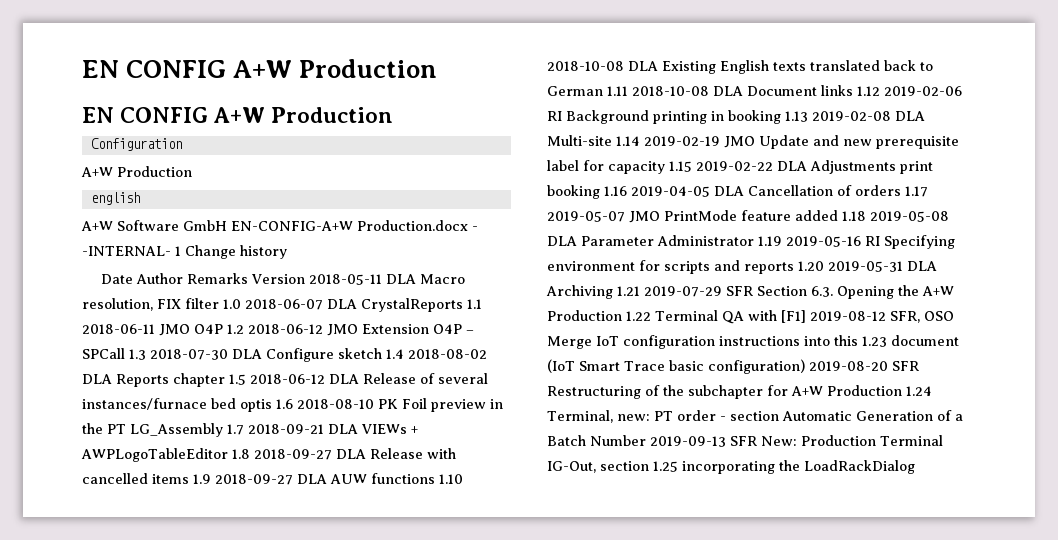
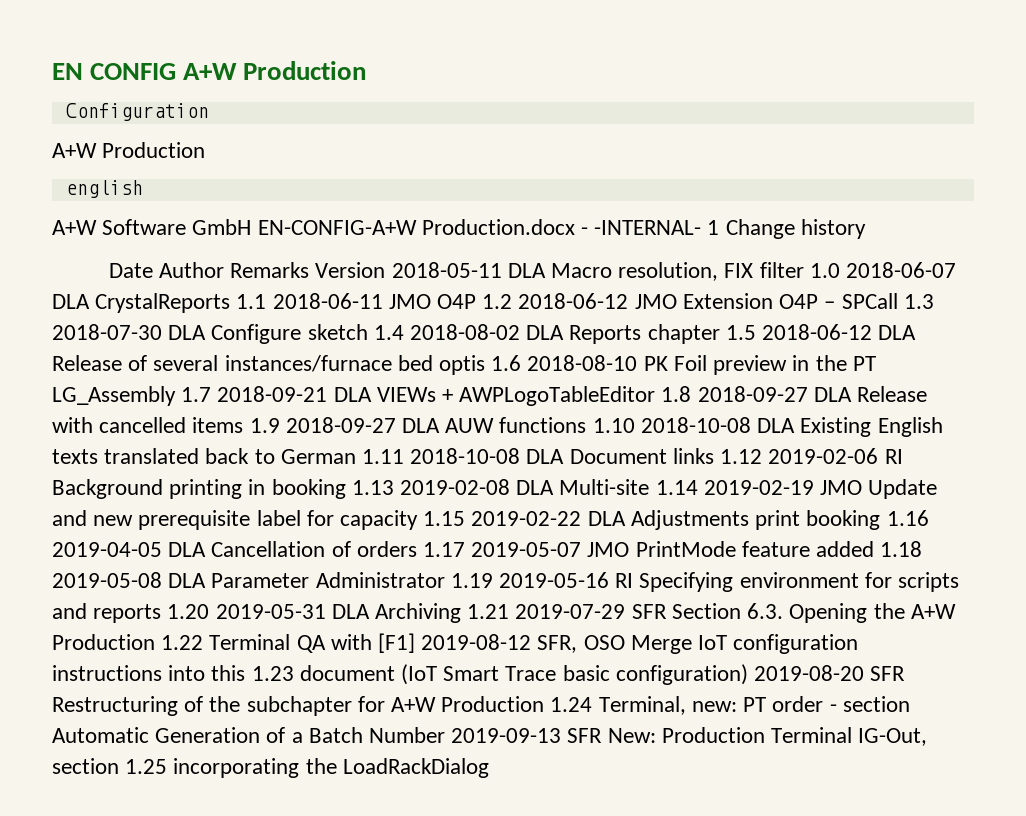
[82,59,438,78] [82,107,394,123] EN CONFIG A+W Production // EN CONFIG A+W Production -> [52,61,367,80] EN CONFIG A+W Production

